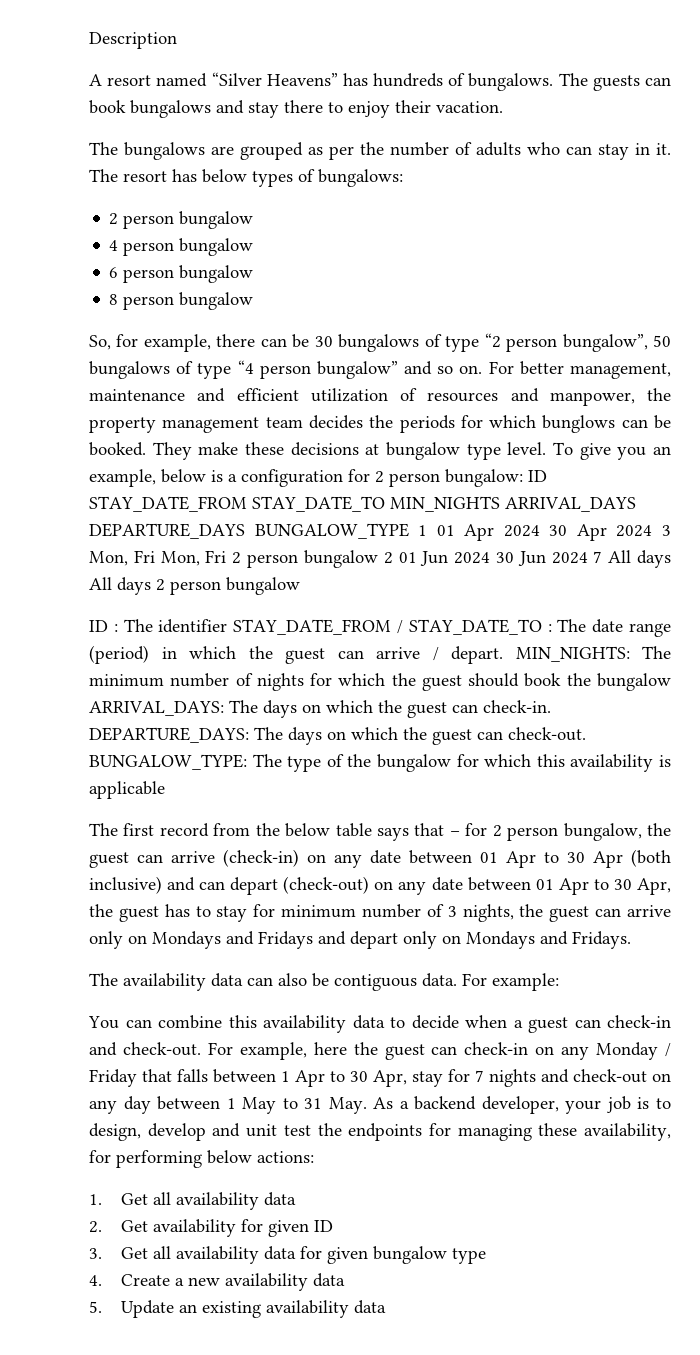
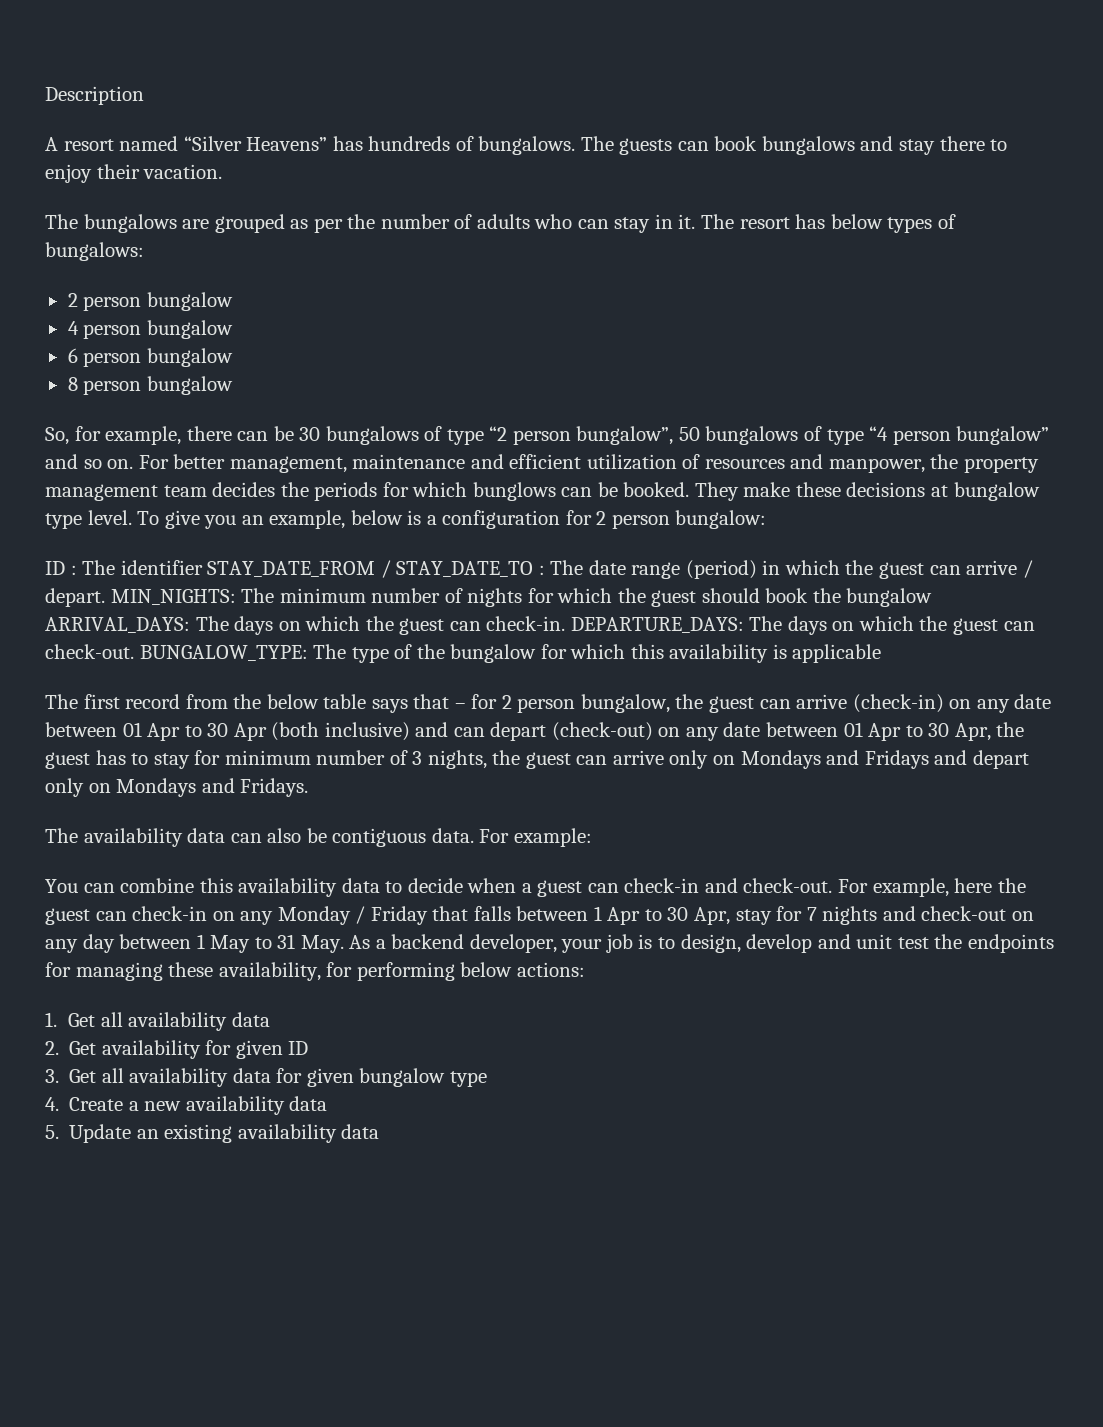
[528,470,547,482] [89,496,636,512] [89,523,671,541] [89,550,671,568] [89,577,300,595] ID STAY_DATE_FROM STAY_DATE_TO MIN_NIGHTS ARRIVAL_DAYS DEPARTURE_DAYS BUNGALOW_TYPE 1 01 Apr 2024 30 Apr 2024 3 Mon, Fri Mon, Fri 2 person bungalow 2 01 Jun 2024 30 Jun 2024 7 All days All days 2 person bungalow -> (767, 519) none

